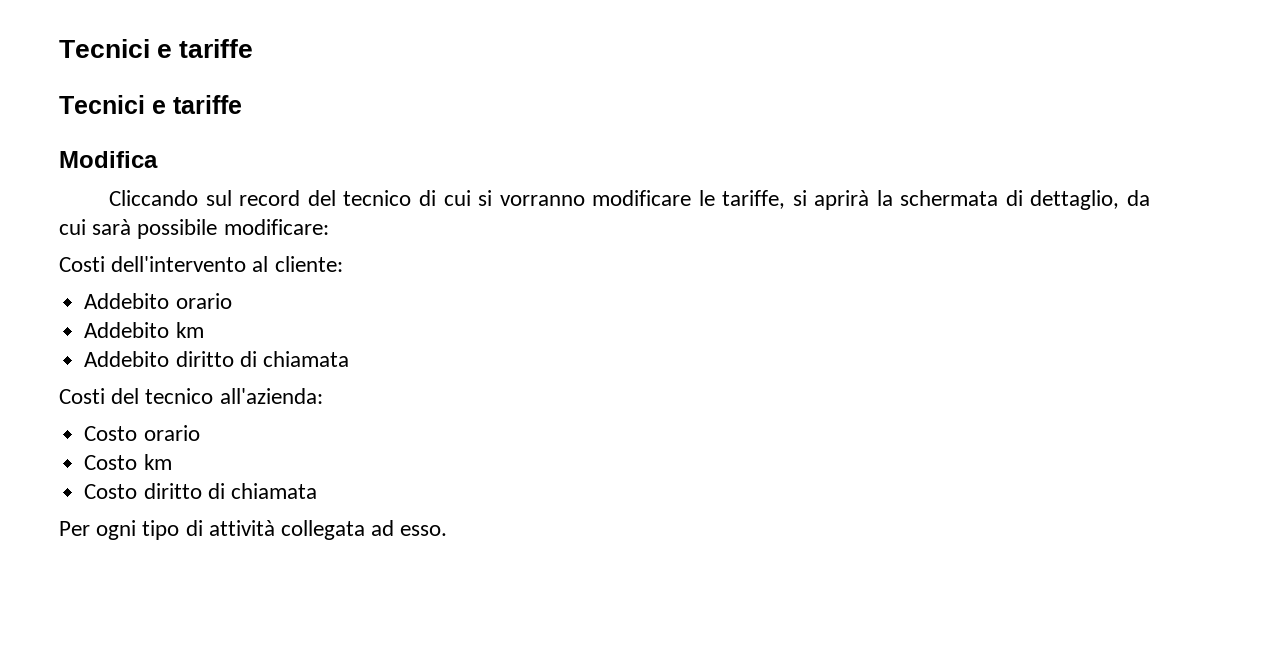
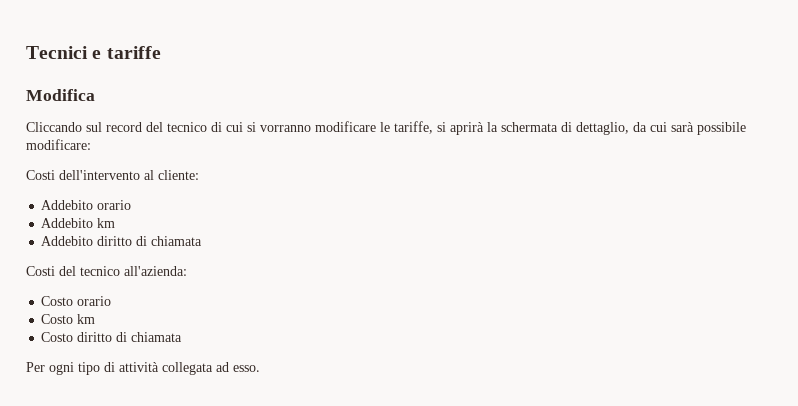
[59,39,254,58] [59,95,242,114] Tecnici e tariffe // Tecnici e tariffe -> [26,46,161,59] Tecnici e tariffe

